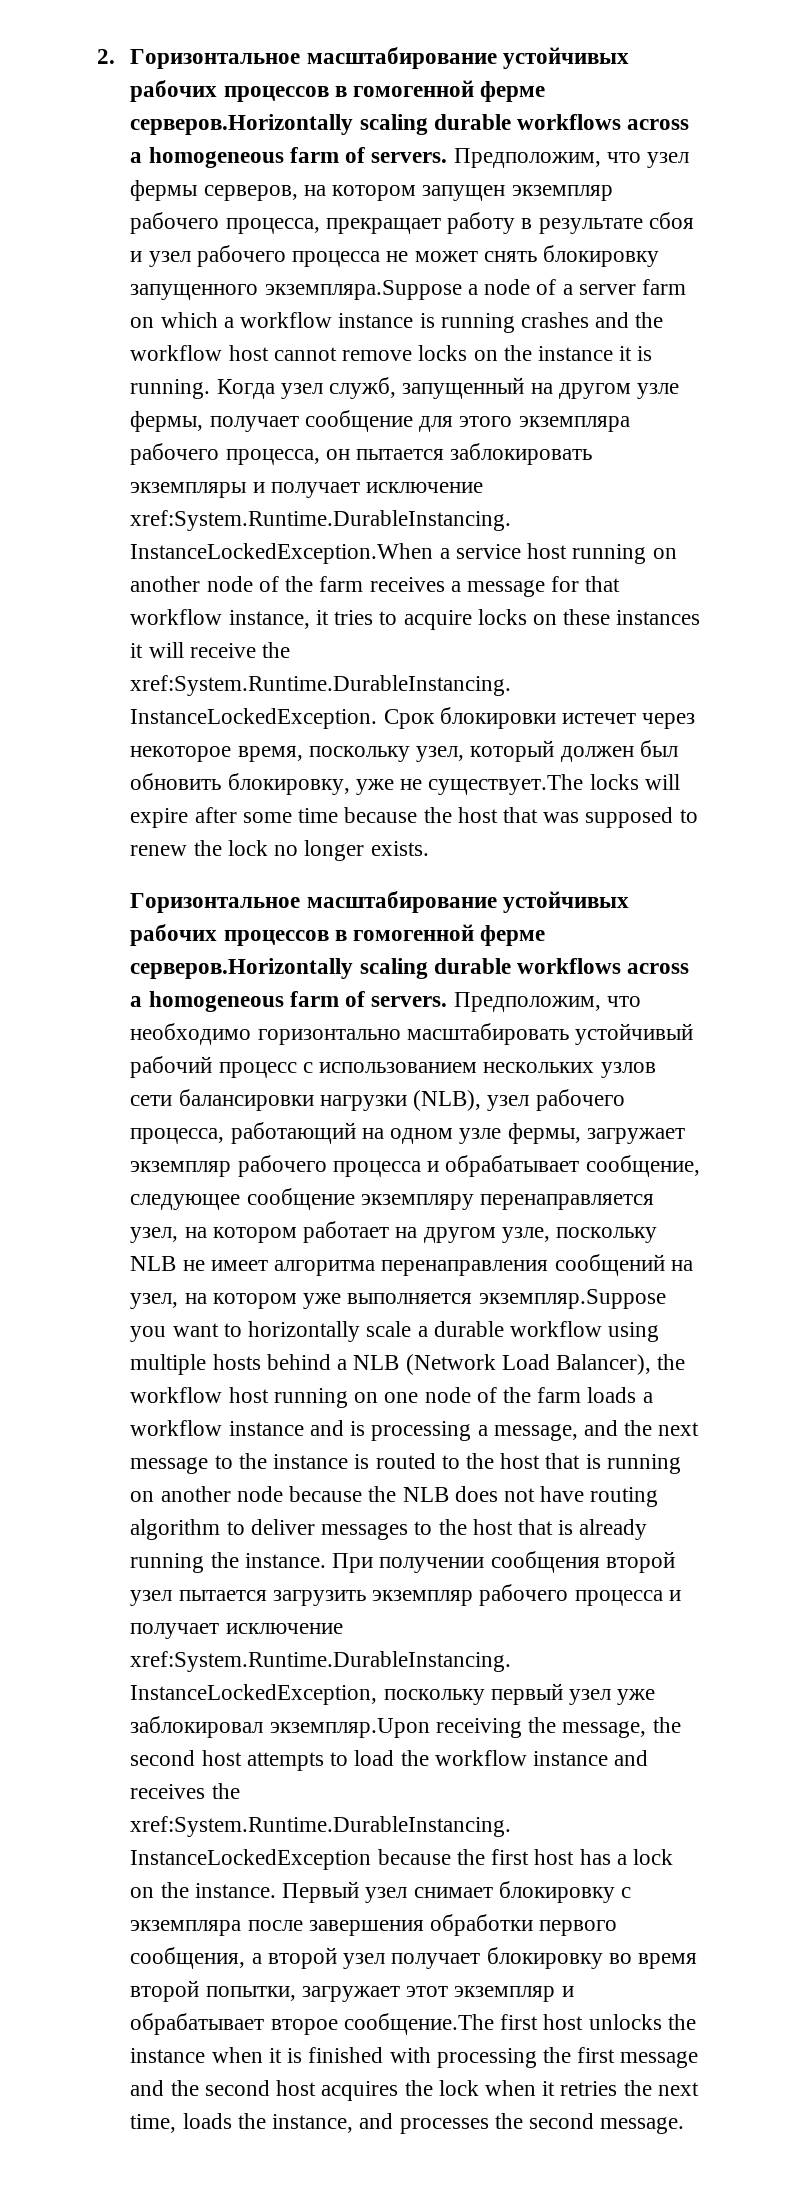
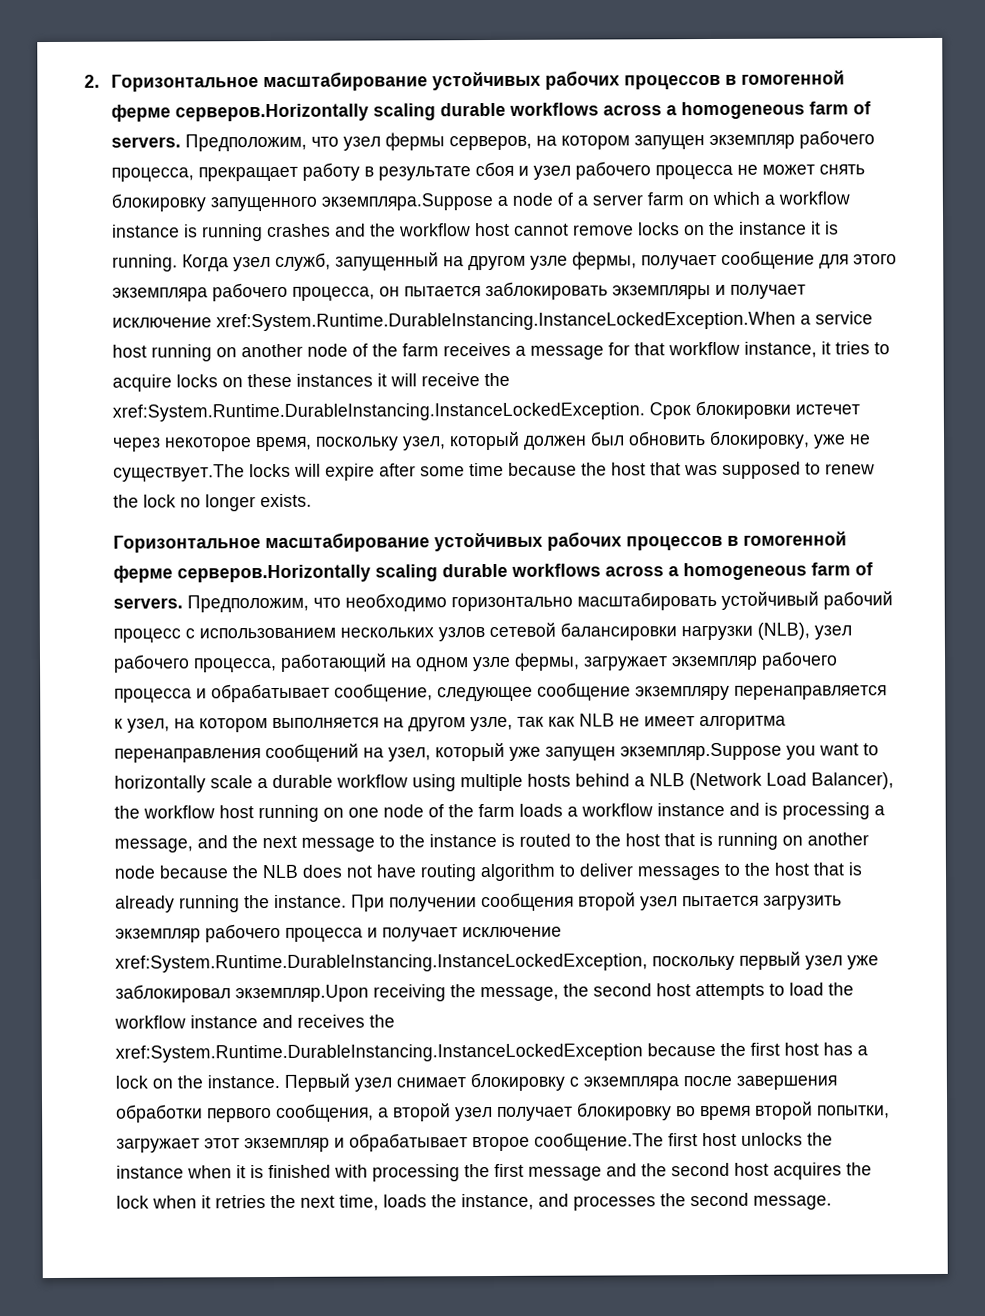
[130,1095,173,1106] сети -> [488,622,556,638] сетевой
[130,1221,390,1243] узел, на котором работает -> [113,717,379,733] к узел, на котором выполняется
[555,1227,657,1243] поскольку -> [516,716,575,727] так как
[184,1293,473,1309] на котором уже выполняется -> [434,742,616,762] который уже запущен

